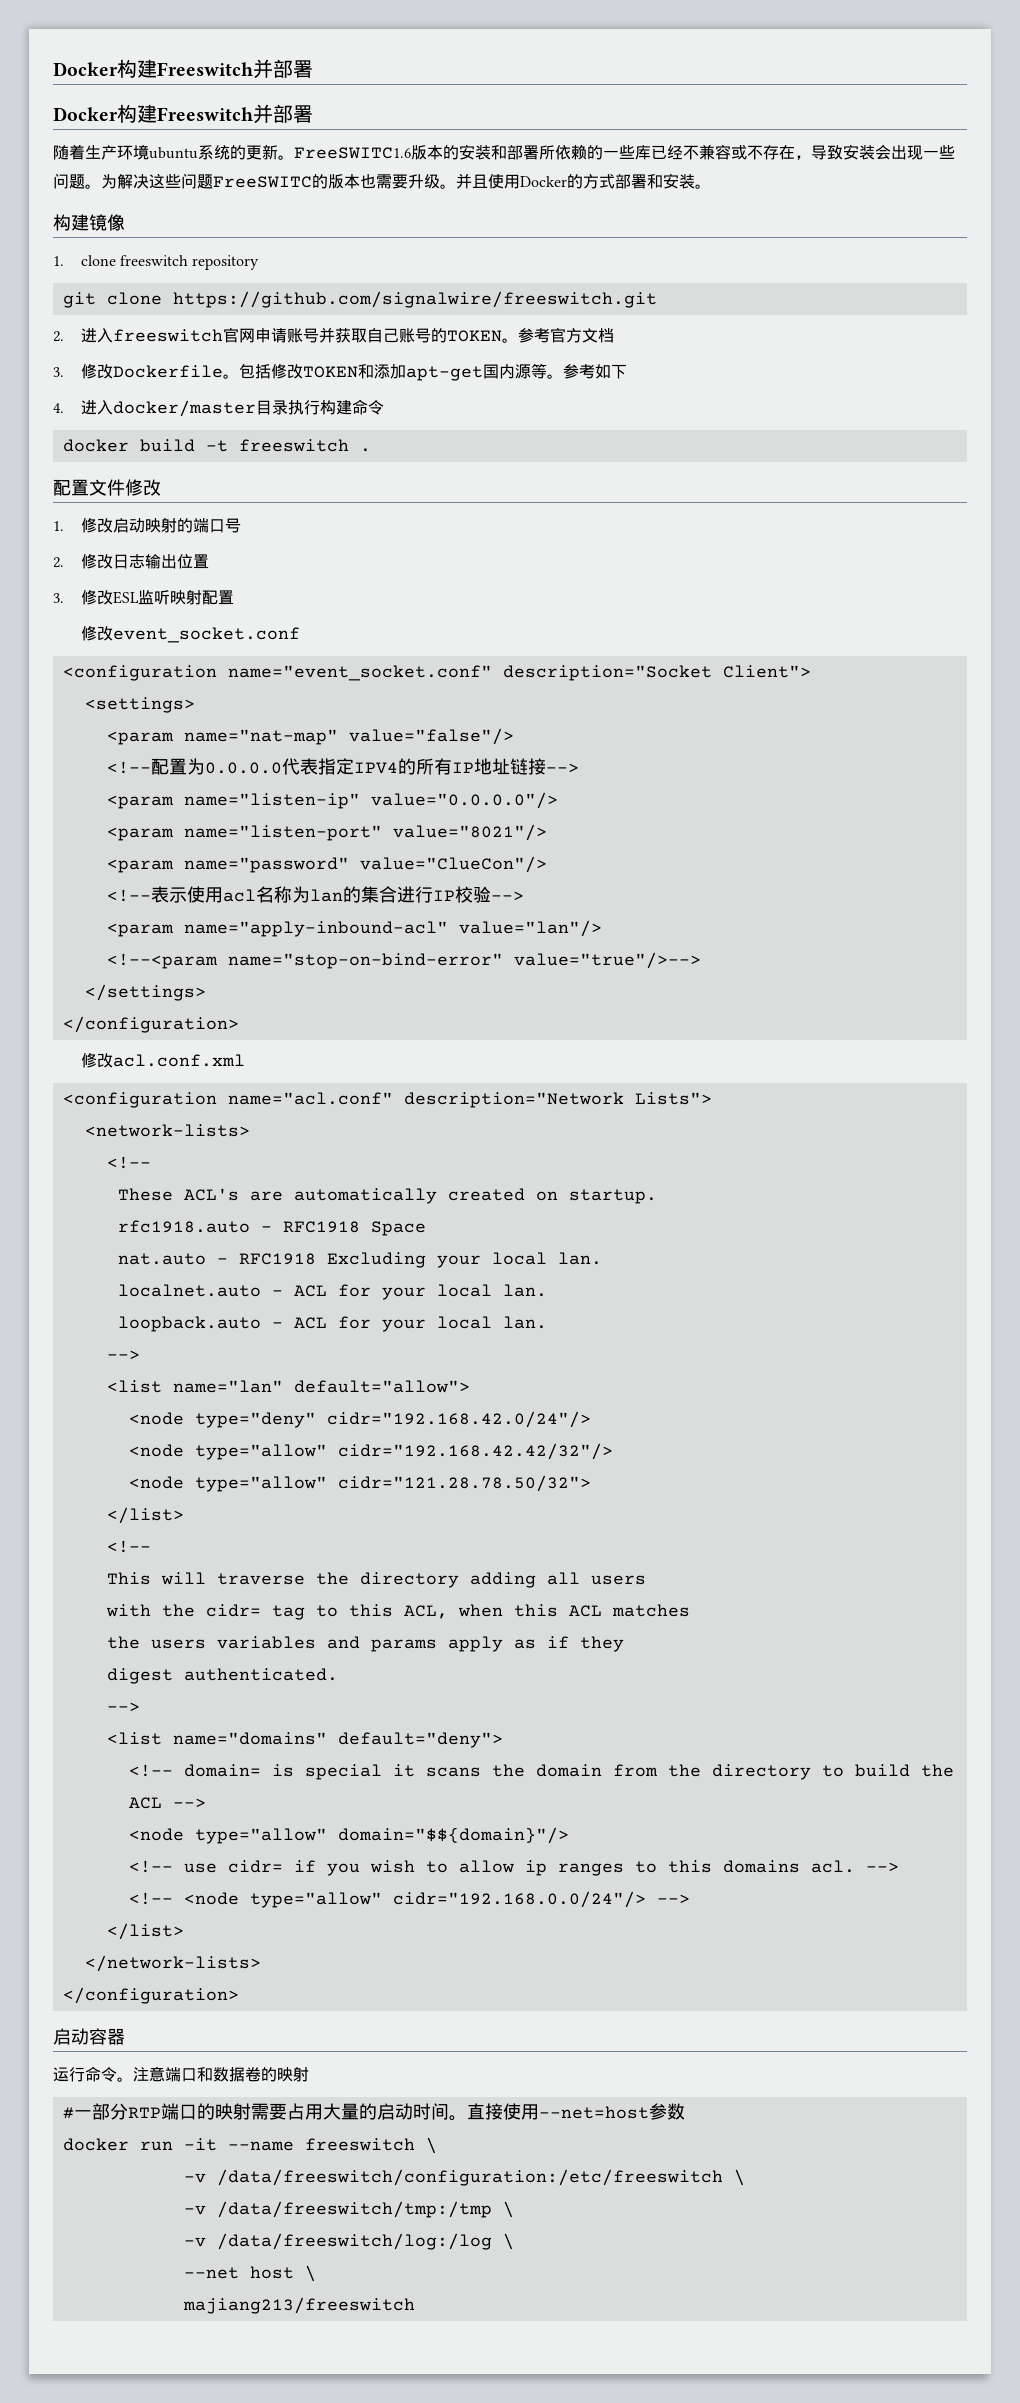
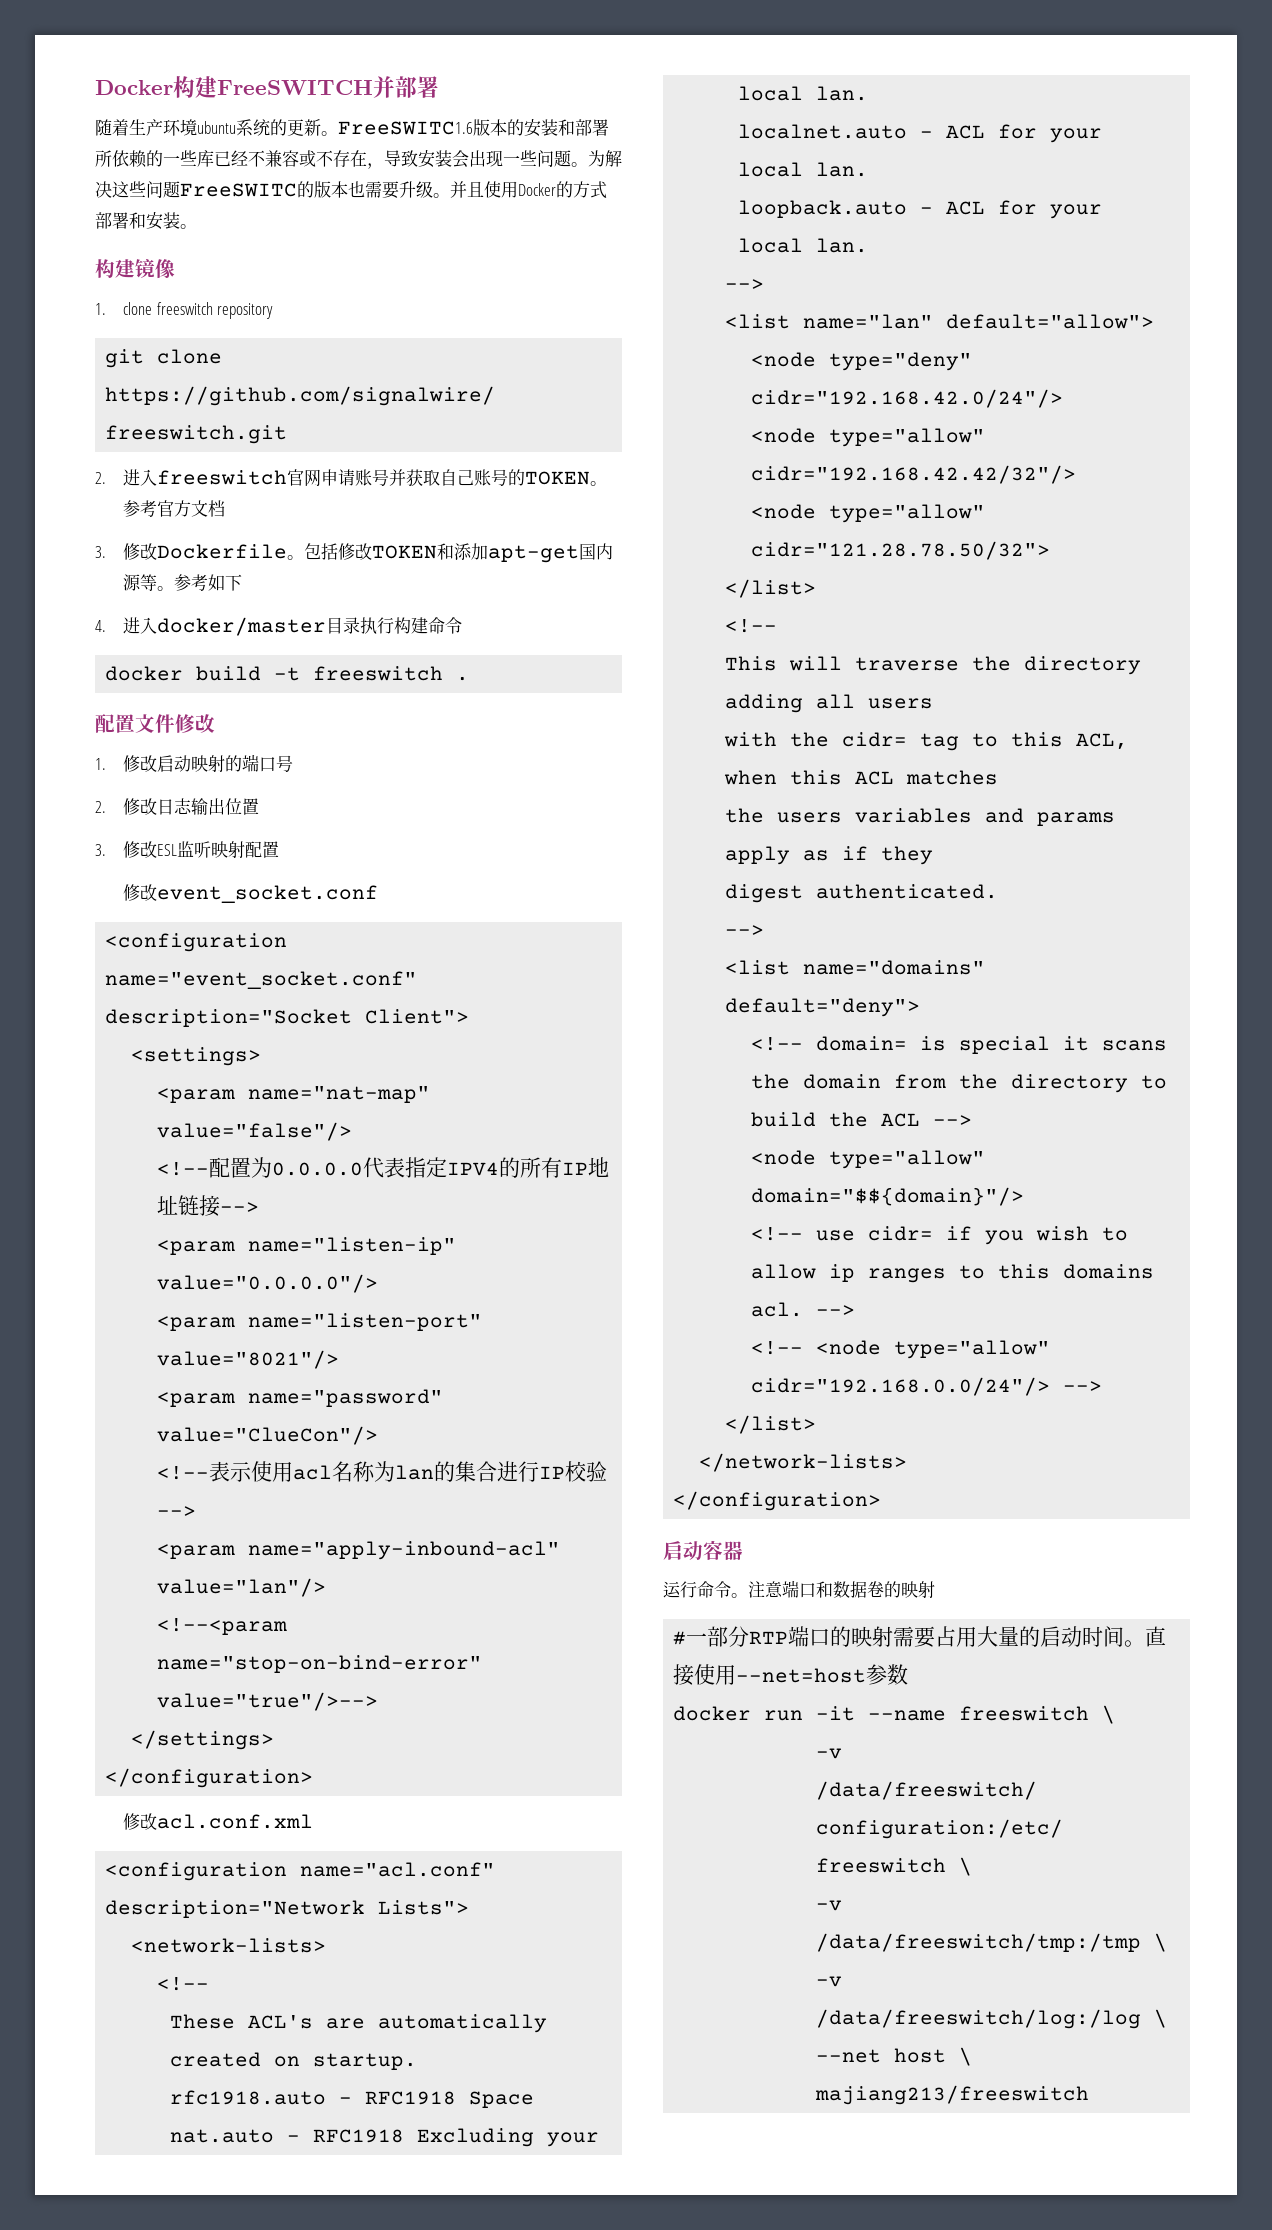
[53,59,313,79] [53,104,253,123] Docker构建Freeswitch并部署 // Docker构建Freeswitch -> [95,76,373,98] Docker构建FreeSWITCH

